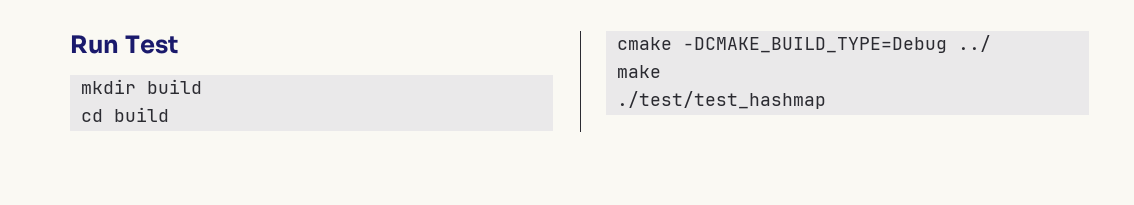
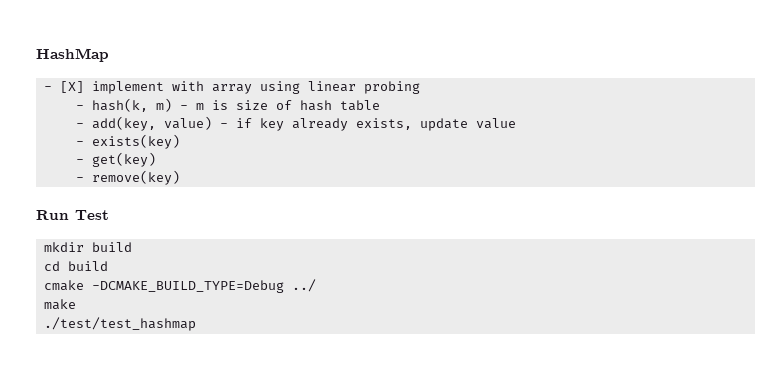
(70, 44) none -> [36,48,109,62] [43,81,420,94] [75,98,380,112] [75,116,516,131] [75,134,180,149] [75,152,156,167] [75,170,180,185] HashMap // - [X] implement with array using linear probing // - hash(k, m) - m is size of hash table // - add(key, value) - if key already exists, update value // - exists(key) // - get(key) // - remove(key) //

